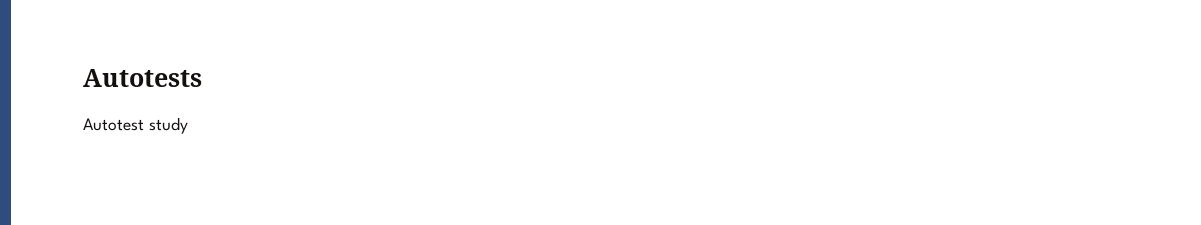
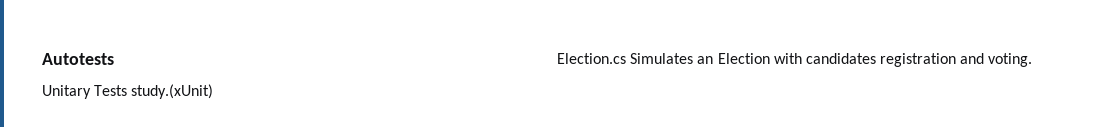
[83,117,188,134] Autotest study -> [42,84,214,99] [557,53,1033,67] Unitary Tests study.(xUnit) // Election.cs Simulates an Election with candidates registration and voting.

